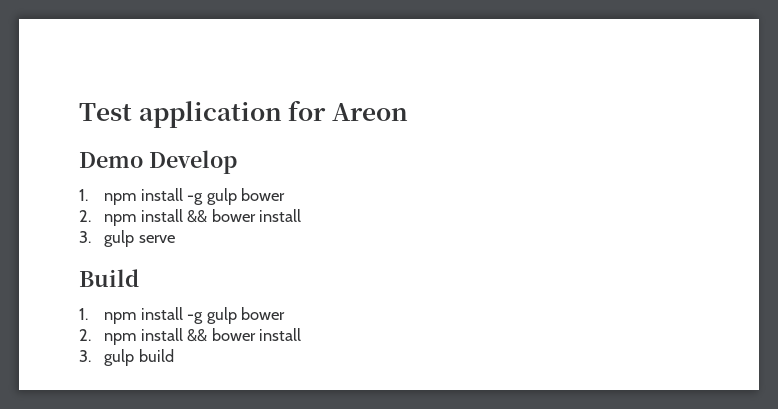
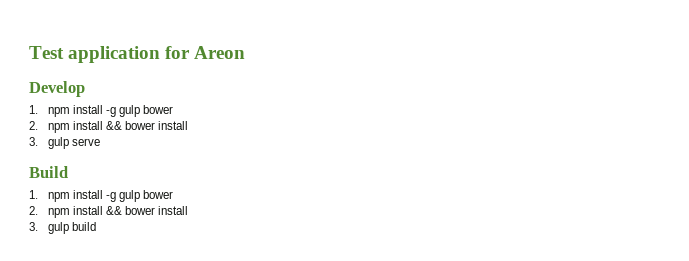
[79,152,143,168] Demo -> (246, 52) none

